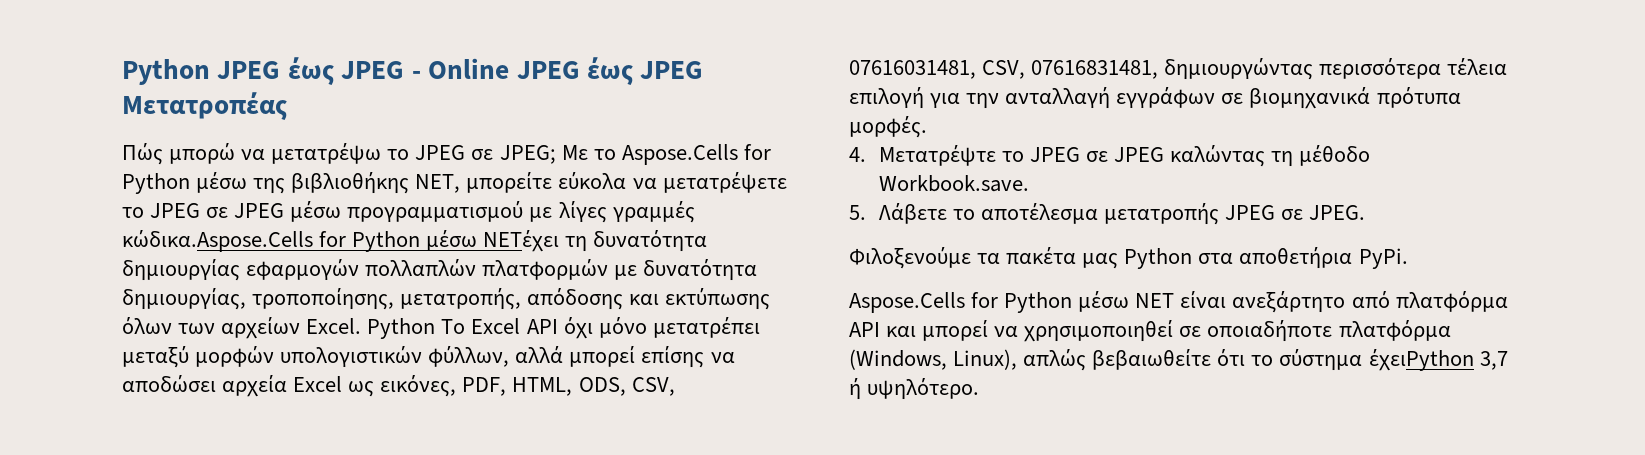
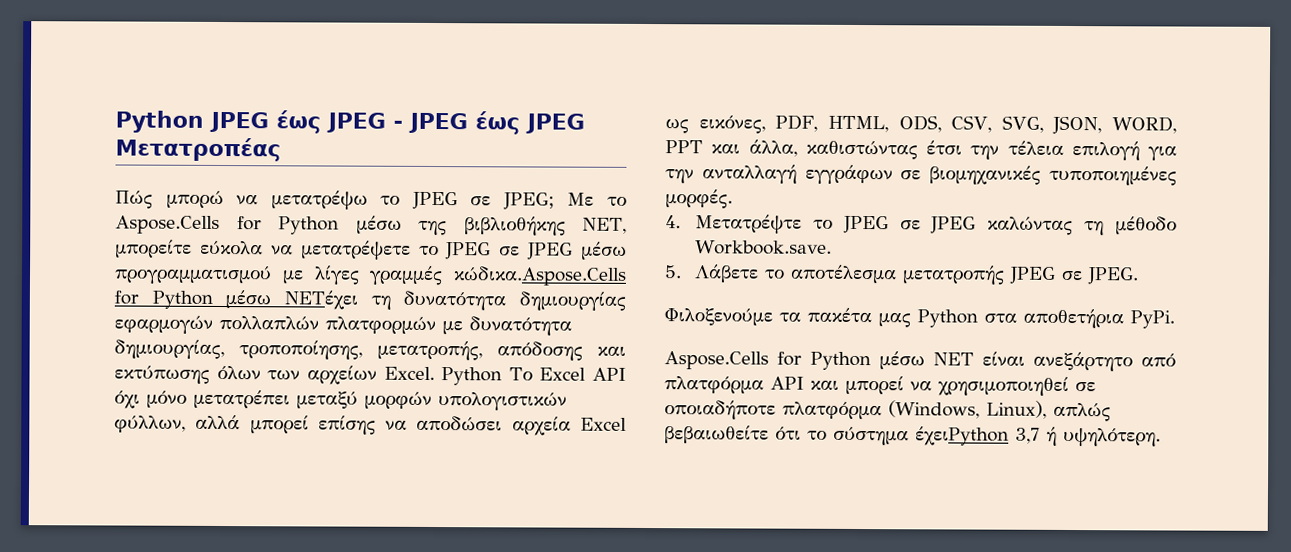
[428,58,510,79] Online -> (403, 124) none
[849,58,1442,80] 07616031481, CSV, 07616831481, δημιουργώντας περισσότερα -> [1001,115,1177,135] [665,139,1000,160] SVG, JSON, WORD, PPT και άλλα, καθιστώντας έτσι την
[1249,87,1461,109] βιομηχανικά πρότυπα -> [929,165,1177,186] βιομηχανικές τυποποιημένες
[867,378,980,400] υψηλότερο. -> [1063,427,1161,447] υψηλότερη.

